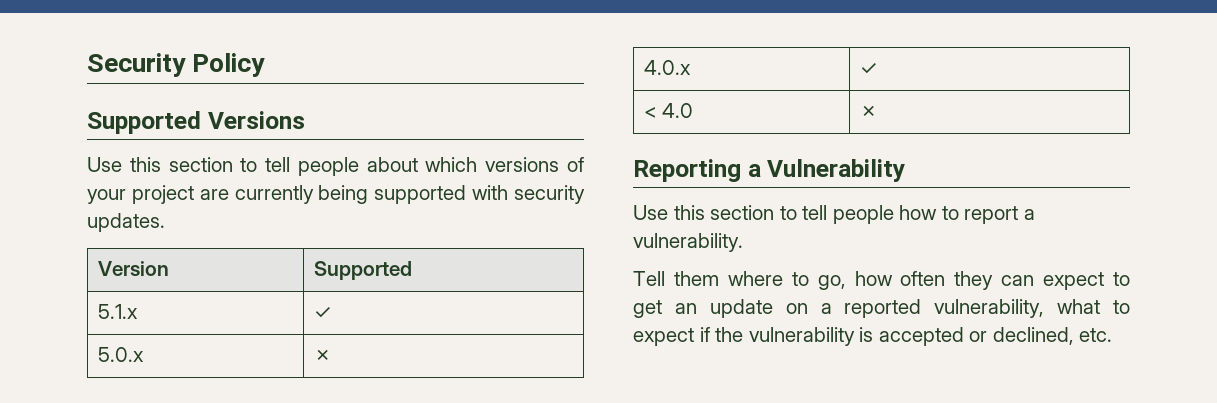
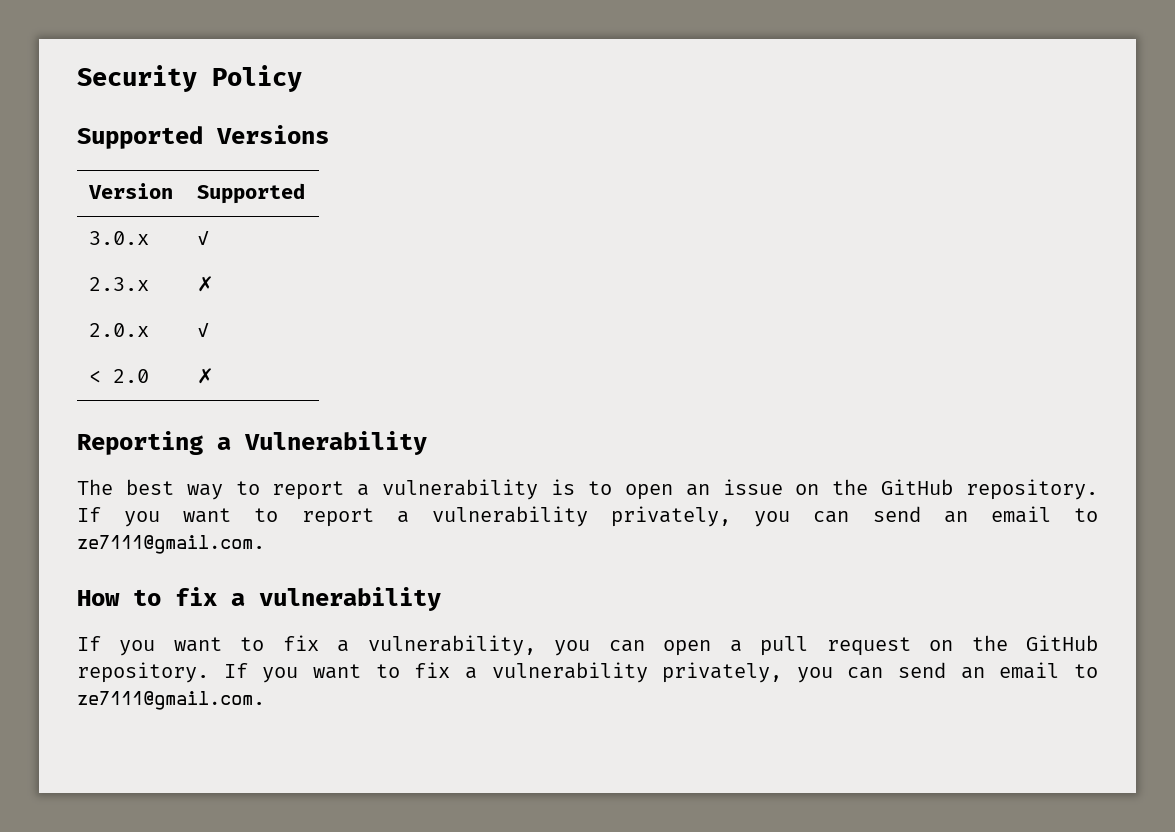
[87,157,584,176] [87,185,585,204] [87,213,165,232] // Use this section to tell people about which versions of your project are currently being supported with security updates. -> (329, 134) none
[97,304,138,319] [313,307,331,319] [97,347,144,362] [313,349,331,362] [643,60,691,75] 5.1.x | ✓ // 5.0.x | ✗ // 4.0.x -> [88,231,149,245] [196,231,209,245] [88,277,149,291] [196,276,214,292] [88,323,149,337] 3.0.x | ✓ // 2.3.x | ✗ // 2.0.x
[662,103,694,118] 4.0 -> [112,369,149,383] 2.0
[633,205,1035,224] [633,233,743,252] [633,271,1130,290] [633,299,1130,318] [633,327,1113,346] Use this section to tell people how to report a vulnerability. // Tell them where to go, how often they can expect to get an update on a reported vulnerability, what to expect if the vulnerability is accepted or declined, etc. -> [77,479,1098,500] [77,506,1099,527] [77,535,265,554] [77,587,441,611] [77,635,1099,656] [77,662,1098,683] [77,691,265,710] The best way to report a vulnerability is to open an issue on the GitHub repository. If you want to report a vulnerability privately, you can send an email to ze7111@gmail.com. // How to fix a vulnerability // If you want to fix a vulnerability, you can open a pull request on the GitHub repository. If you want to fix a vulnerability privately, you can send an email to ze7111@gmail.com.

